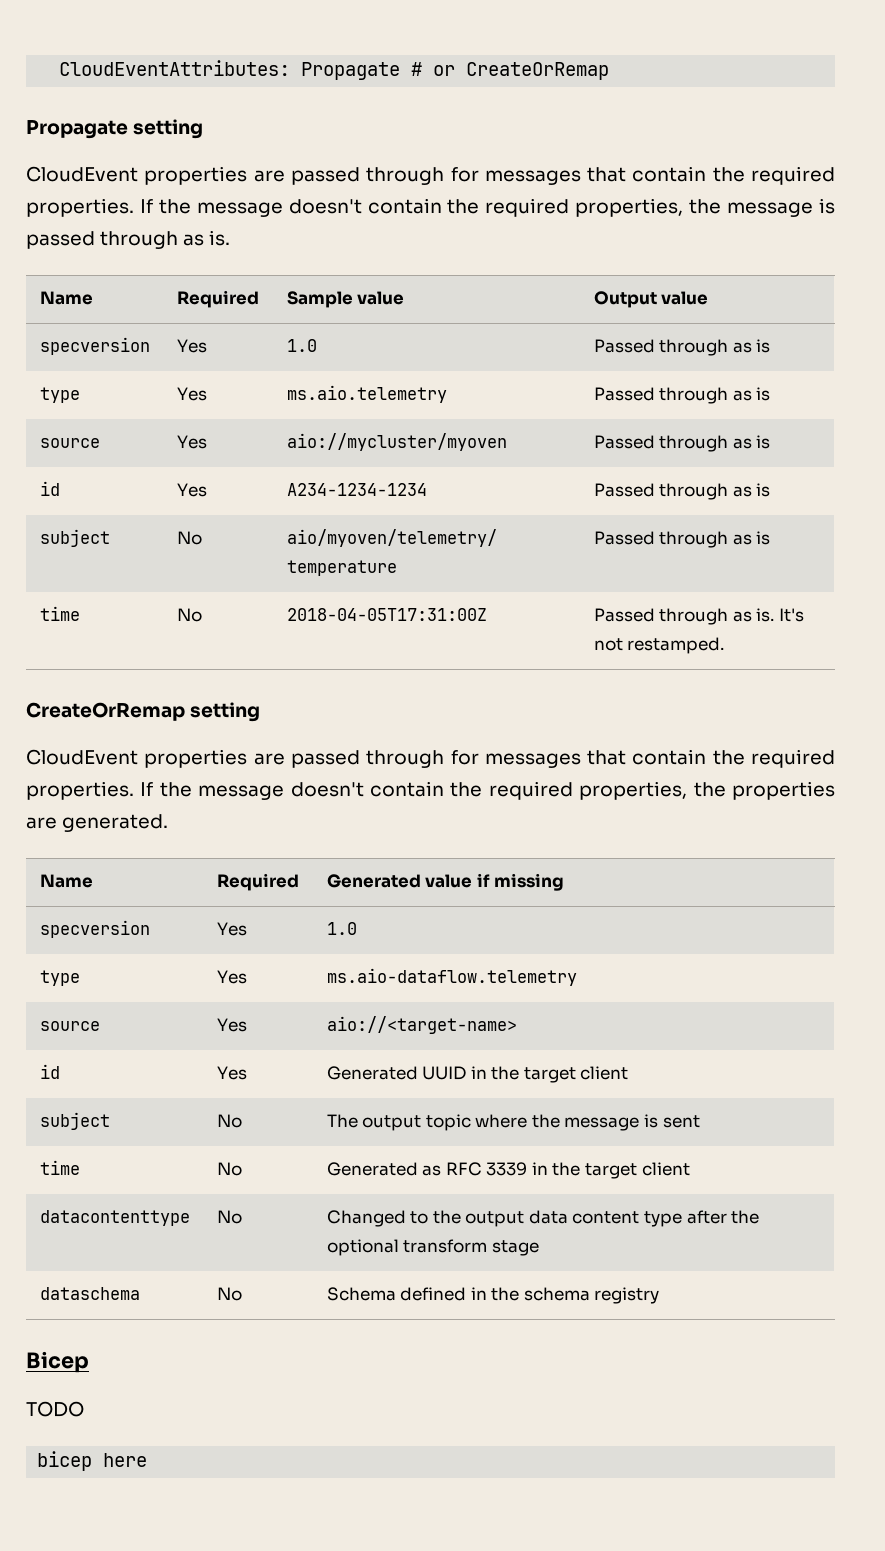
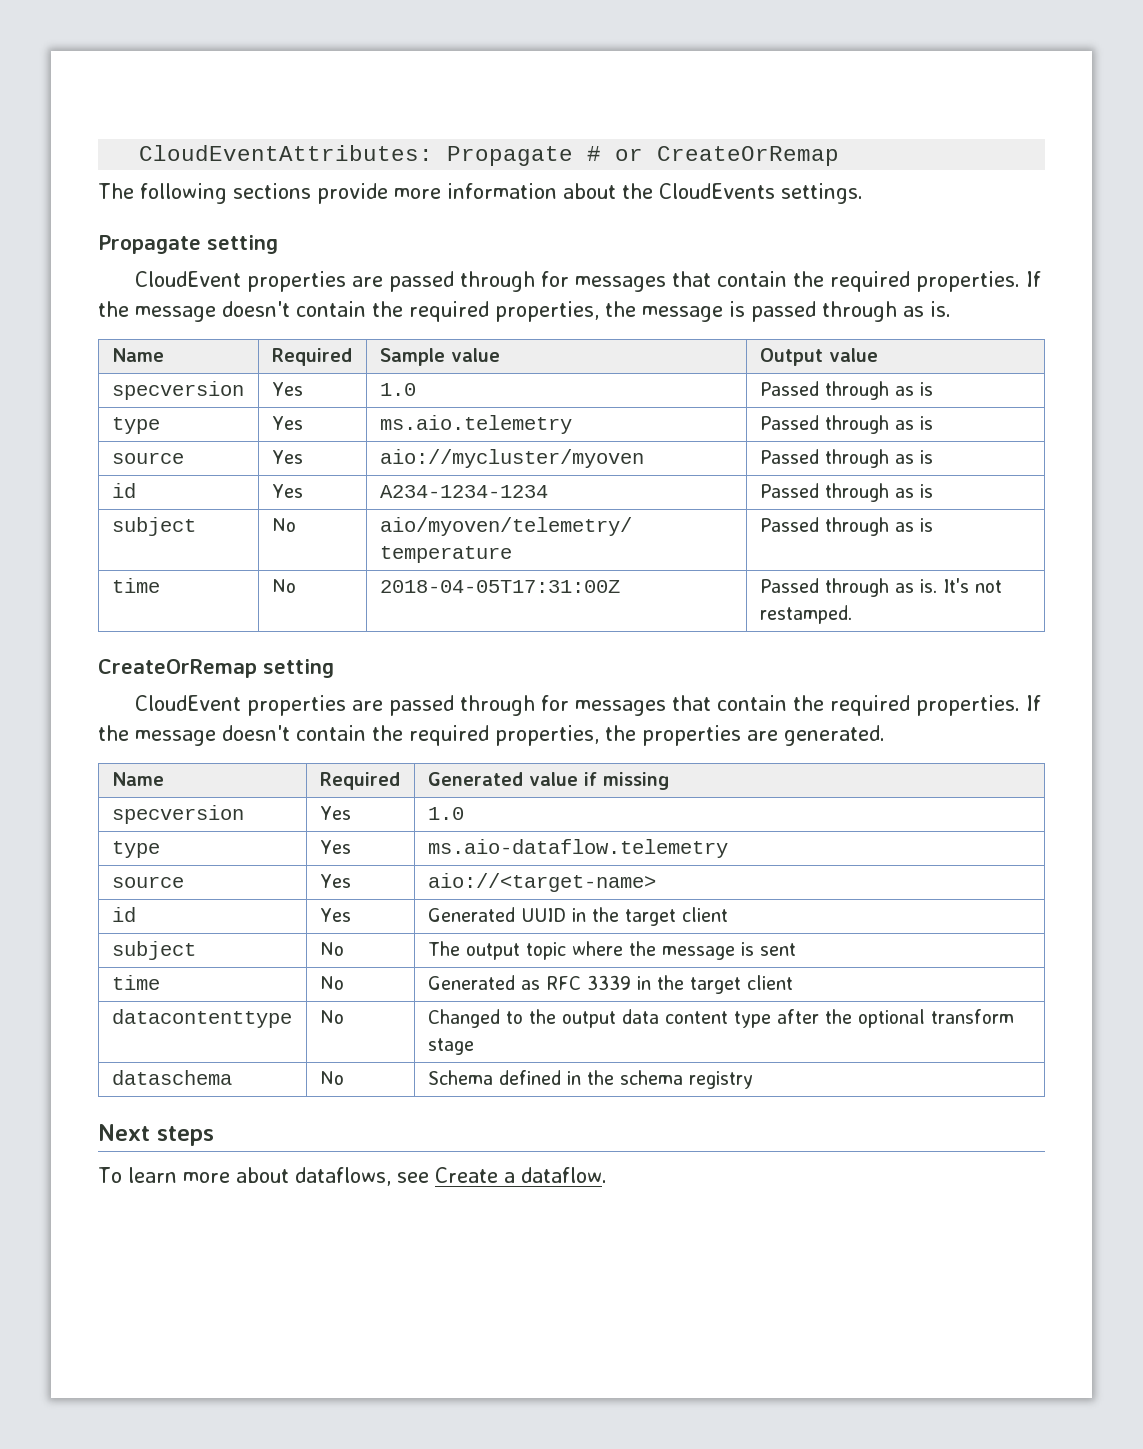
(610, 71) none -> [98,183,863,204] // The following sections provide more information about the CloudEvents settings.
[26,1351,89,1373] [26,1401,84,1417] [37,1451,148,1471] Bicep // TODO // bicep here -> [98,1124,214,1146] [98,1167,607,1186] Next steps // To learn more about dataflows, see Create a dataflow.

